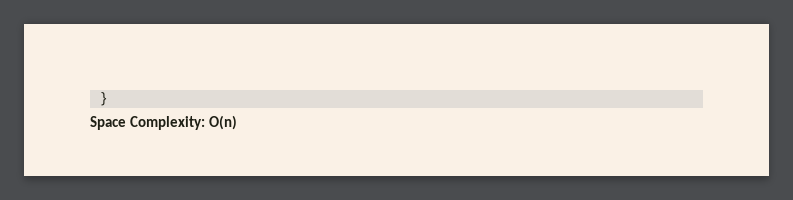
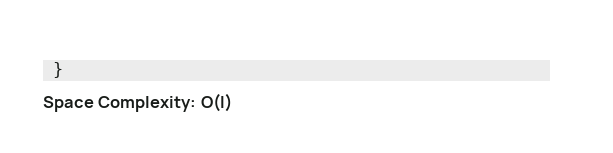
[208,115,237,130] O(n) -> [200,93,232,112] O(l)

